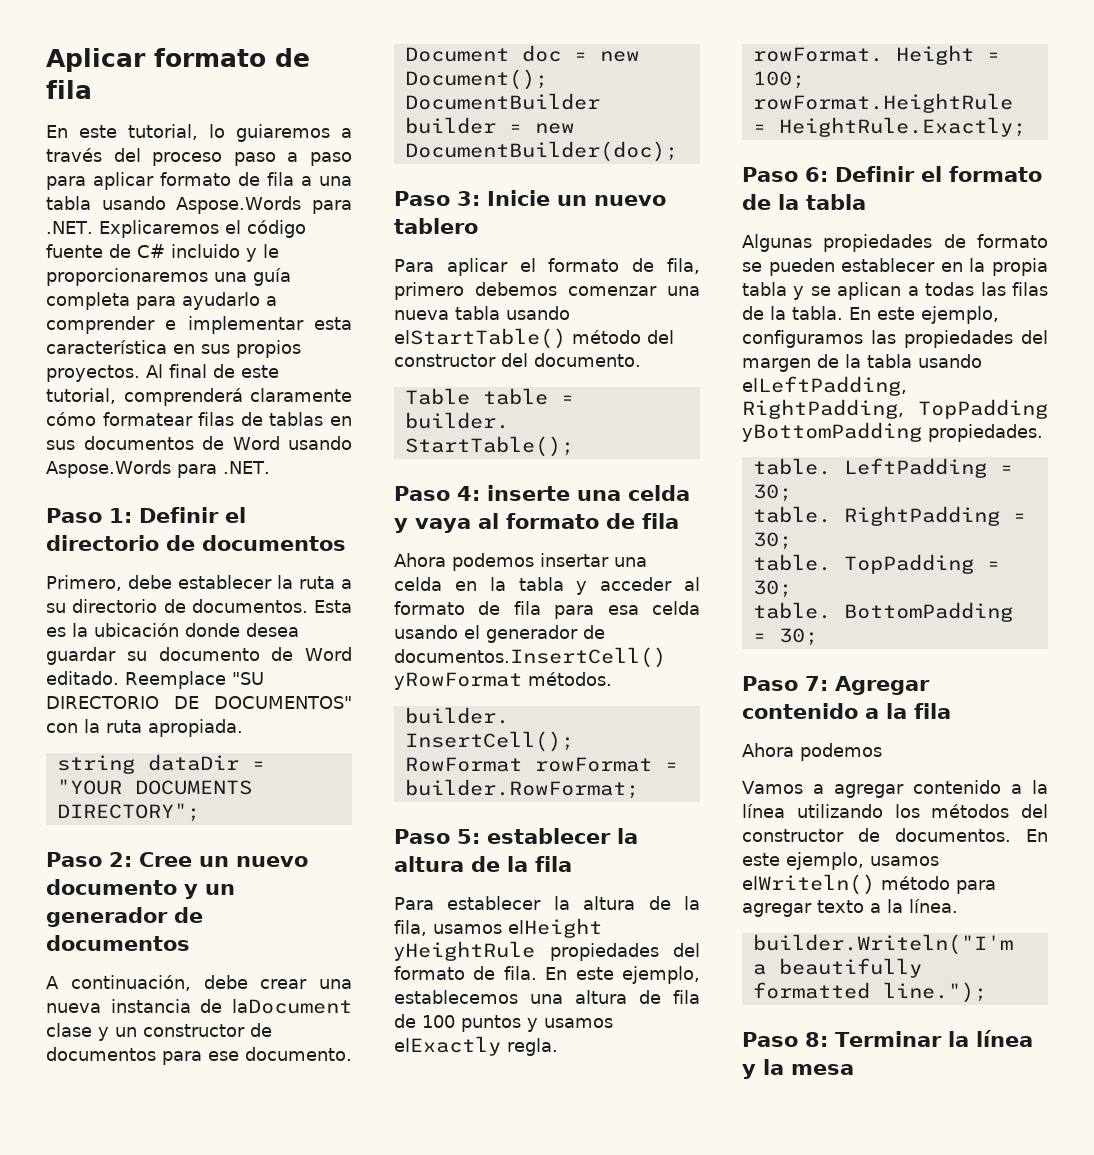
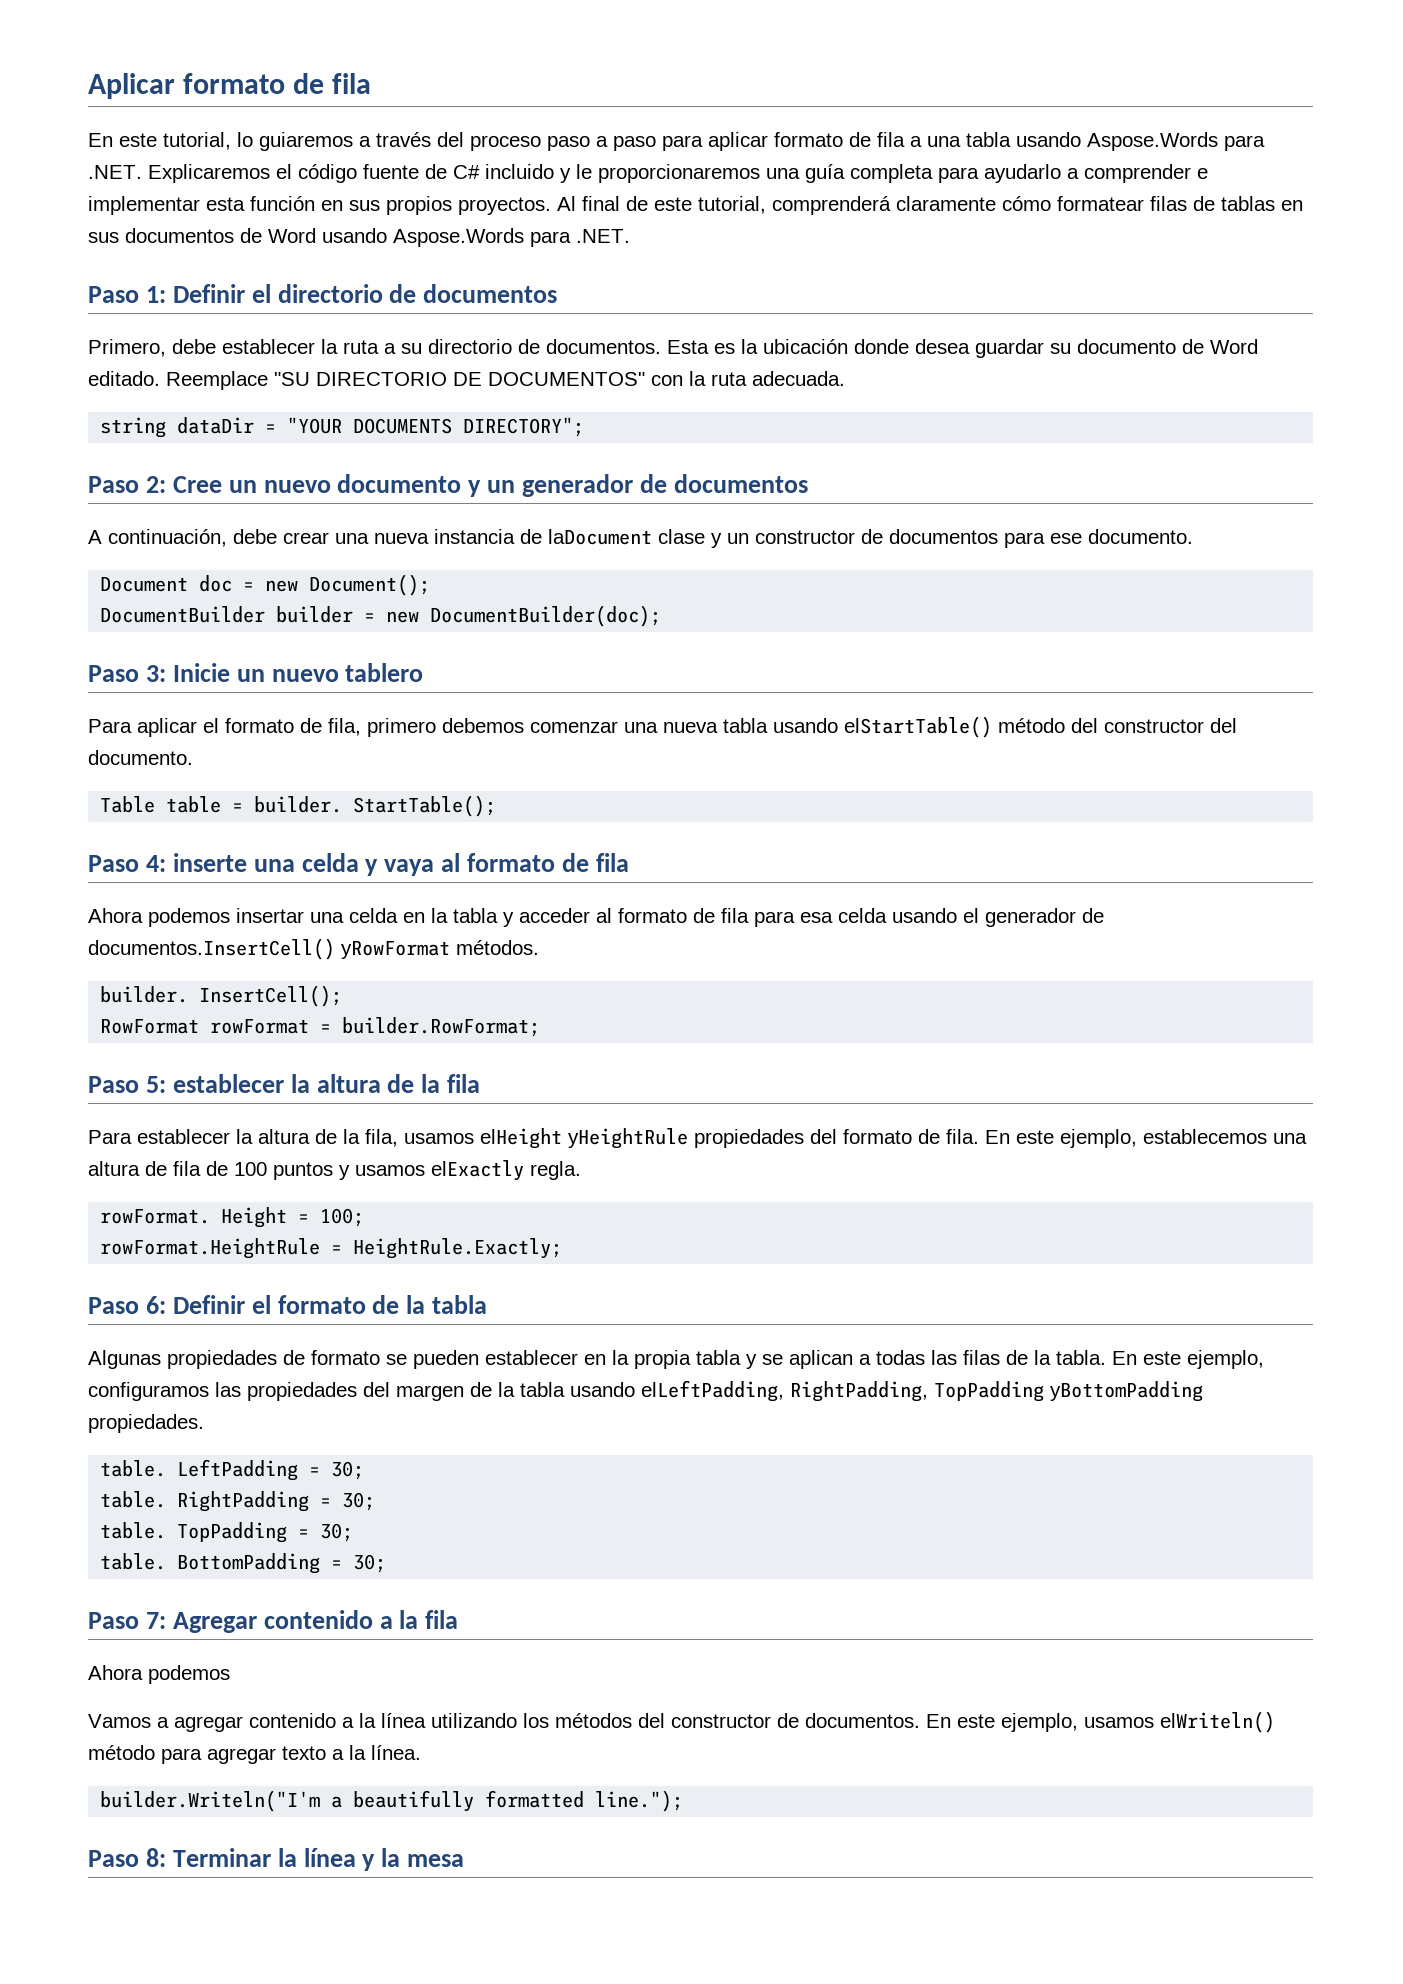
[46,340,167,354] característica -> [250,196,315,211] función
[148,719,243,737] apropiada. -> [752,371,845,386] adecuada.

